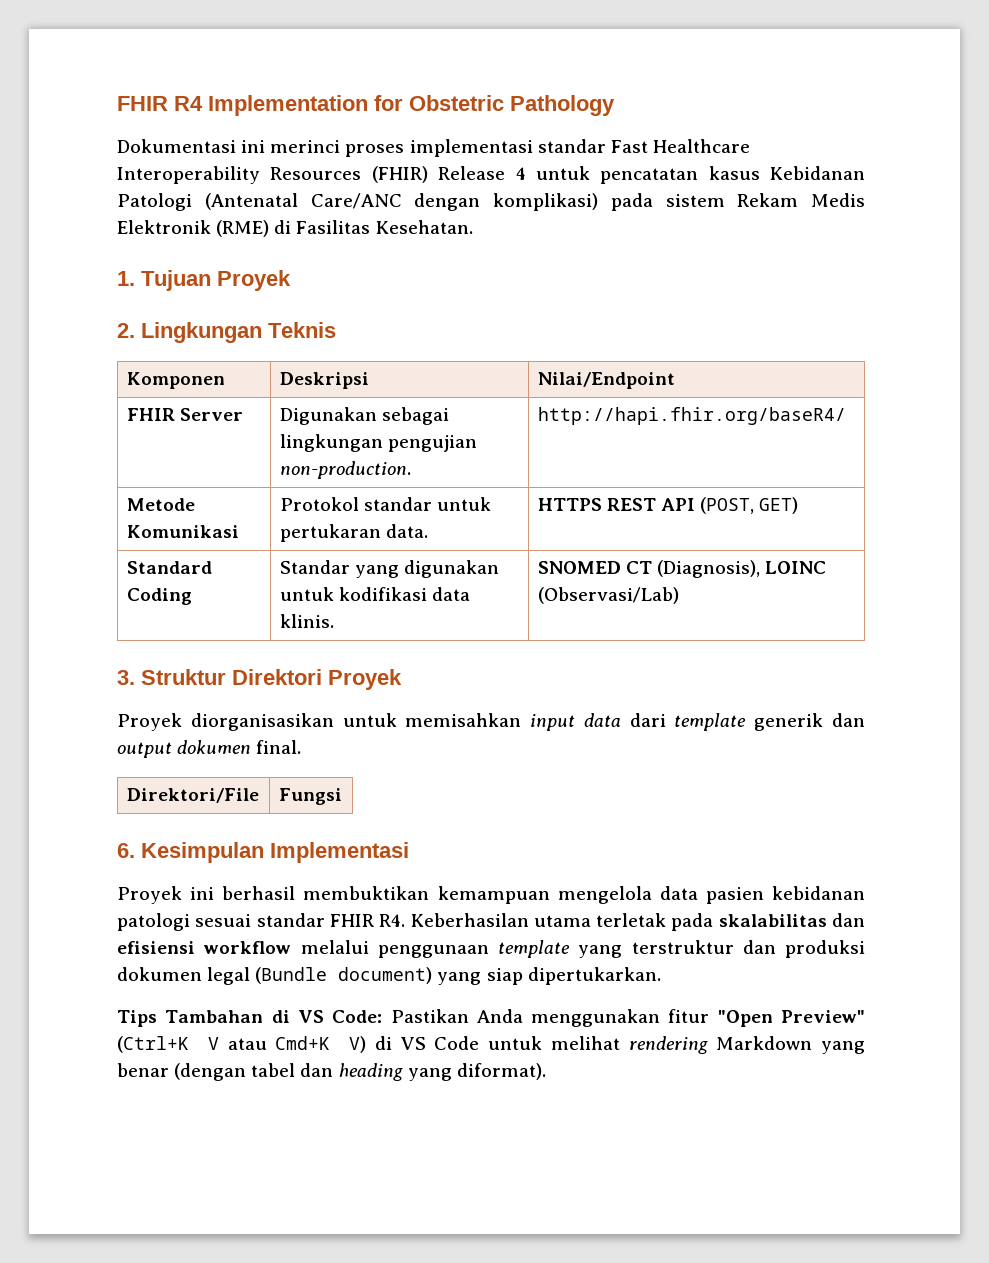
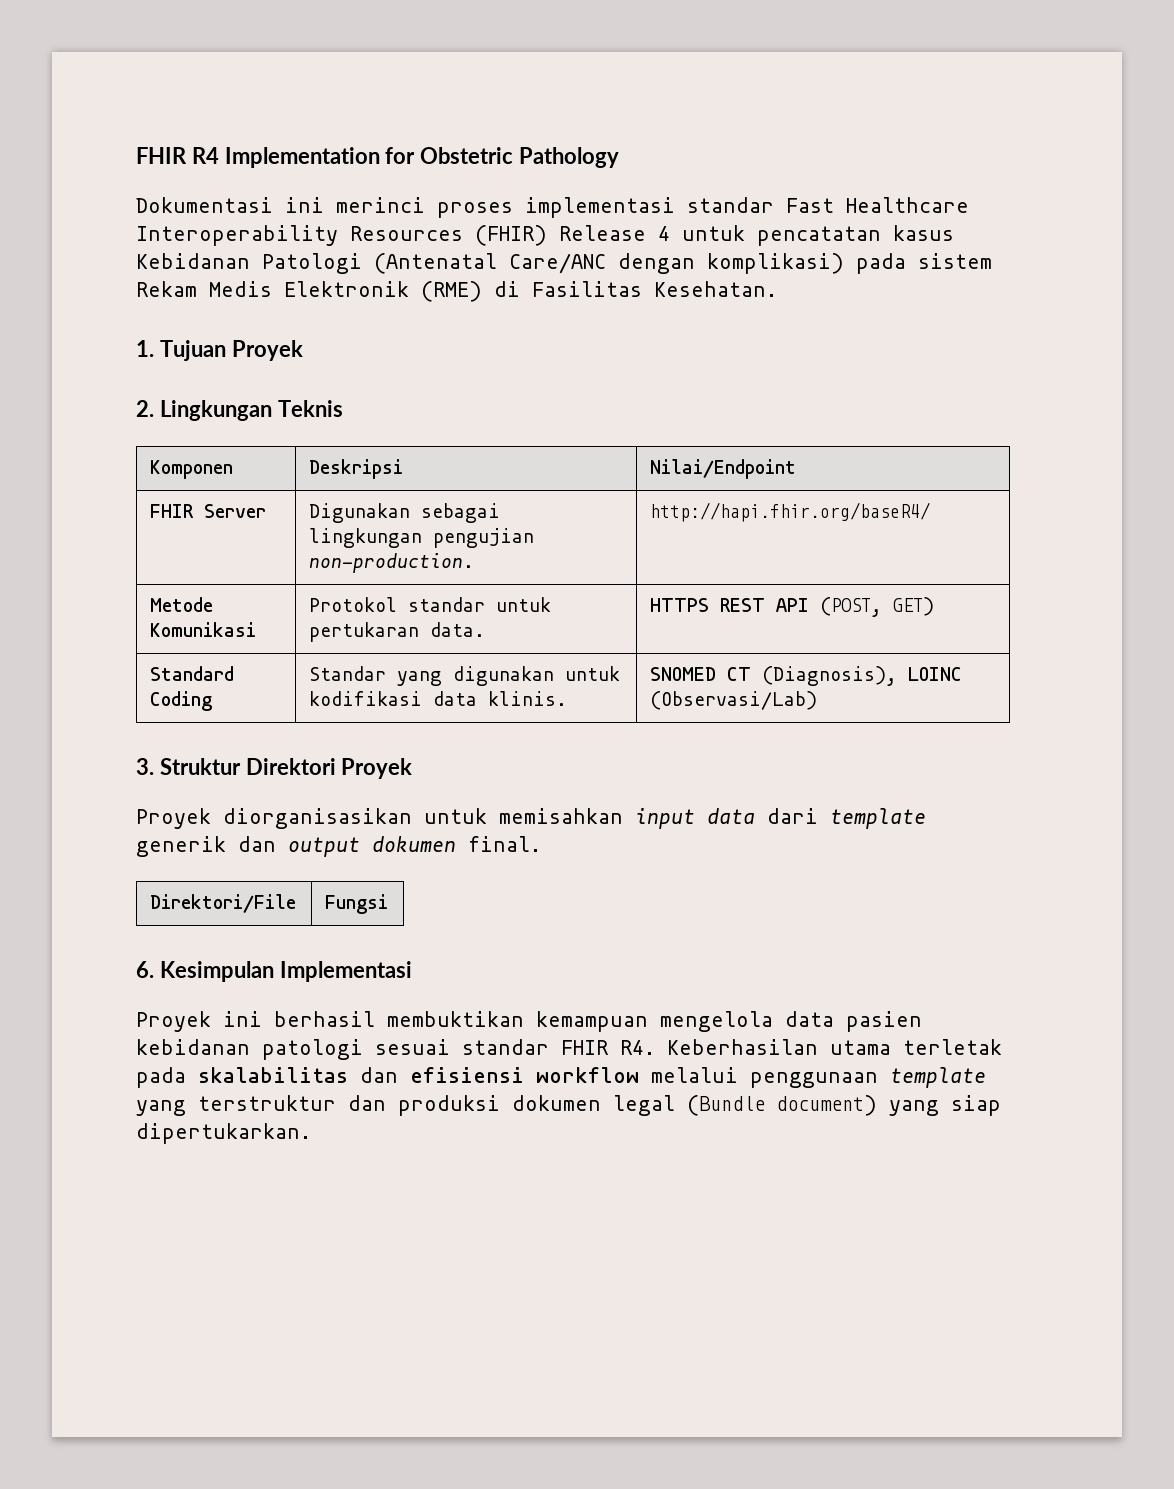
[117,1009,866,1027] [117,1036,865,1054] [117,1063,546,1081] // Tips Tambahan di VS Code: Pastikan Anda menggunakan fitur "Open Preview" (Ctrl+K V atau Cmd+K V) di VS Code untuk melihat rendering Markdown yang benar (dengan tabel dan heading yang diformat). -> (311, 1133) none

